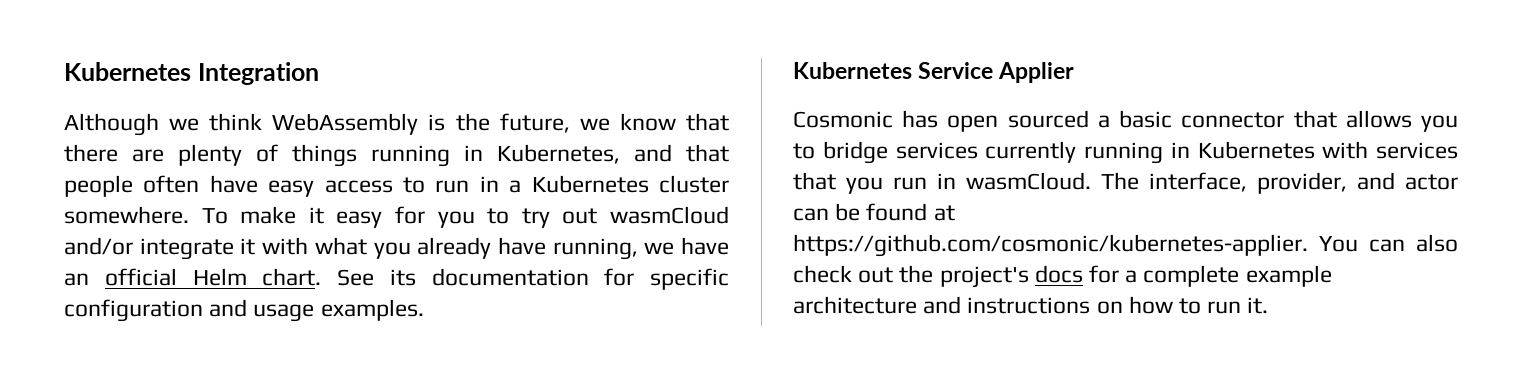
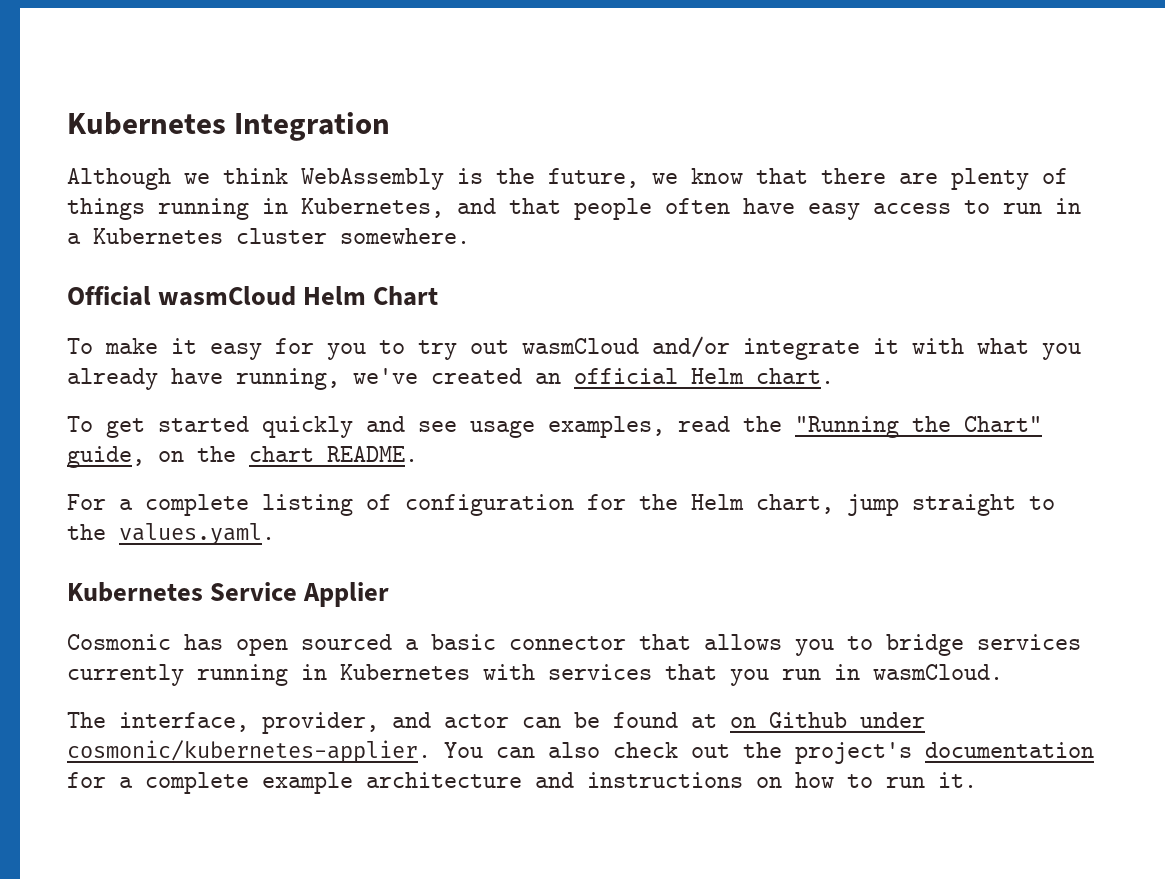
(189, 215) none -> [67,286,439,306] // Official wasmCloud Helm Chart //
[644,237,729,255] we have -> [353,368,522,384] we've created
[337,268,729,290] [64,299,424,322] See its documentation for specific configuration and usage examples. -> [67,416,1042,438] [67,446,418,468] [67,494,1055,516] [67,523,275,545] // To get started quickly and see usage examples, read the "Running the Chart" guide, on the chart README. // For a complete listing of configuration for the Helm chart, jump straight to the values.yaml.
(1091, 181) none -> (1003, 672) //
[793,234,1308,257] https://github.com/cosmonic/kubernetes-applier. -> [730,712,925,728] [67,740,431,763] on Github under cosmonic/kubernetes-applier.
[1034,265,1083,283] docs -> [925,742,1094,758] documentation

